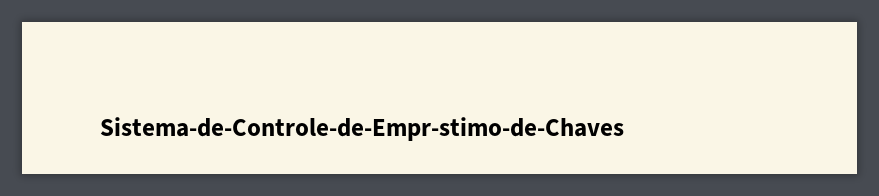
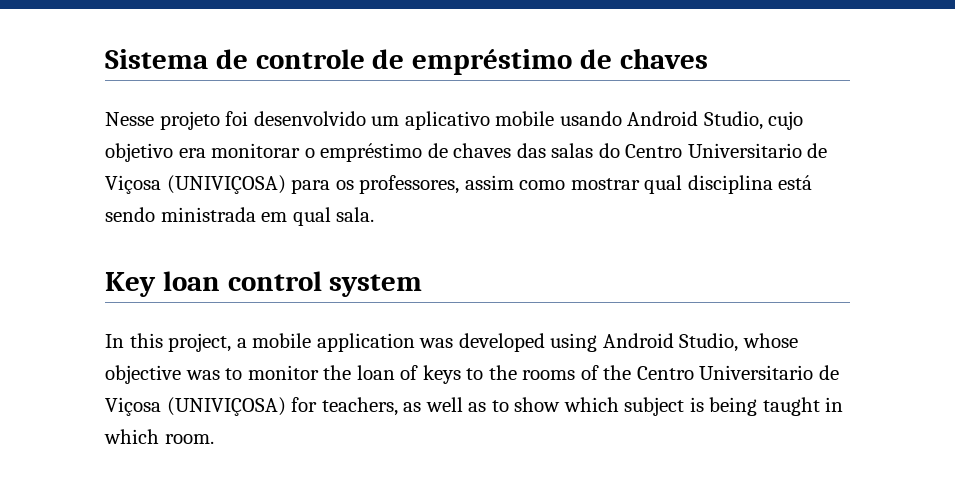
[100,117,624,141] Sistema-de-Controle-de-Empr-stimo-de-Chaves -> [105,48,708,75] [105,111,804,130] [105,143,828,162] [105,175,813,194] [105,207,375,226] [105,271,423,297] [105,333,798,352] [105,365,840,384] [105,397,844,416] [104,429,214,444] Sistema de controle de empréstimo de chaves // Nesse projeto foi desenvolvido um aplicativo mobile usando Android Studio, cujo objetivo era monitorar o empréstimo de chaves das salas do Centro Universitario de Viçosa (UNIVIÇOSA) para os professores, assim como mostrar qual disciplina está sendo ministrada em qual sala. // Key loan control system // In this project, a mobile application was developed using Android Studio, whose objective was to monitor the loan of keys to the rooms of the Centro Universitario de Viçosa (UNIVIÇOSA) for teachers, as well as to show which subject is being taught in which room.

